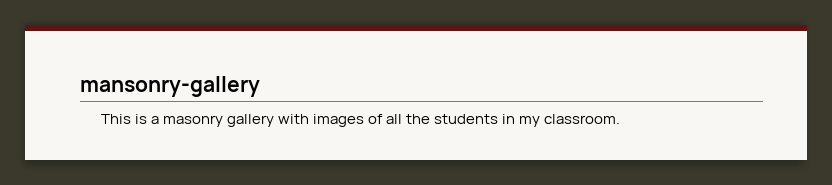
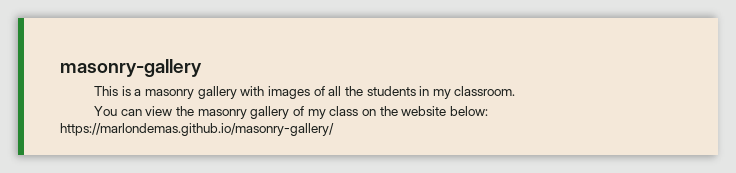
[80,76,260,97] mansonry-gallery -> [60,59,202,77] masonry-gallery
(621, 119) none -> [94,106,488,119] [60,123,334,136] // You can view the masonry gallery of my class on the website below: https://marlondemas.github.io/masonry-gallery/

